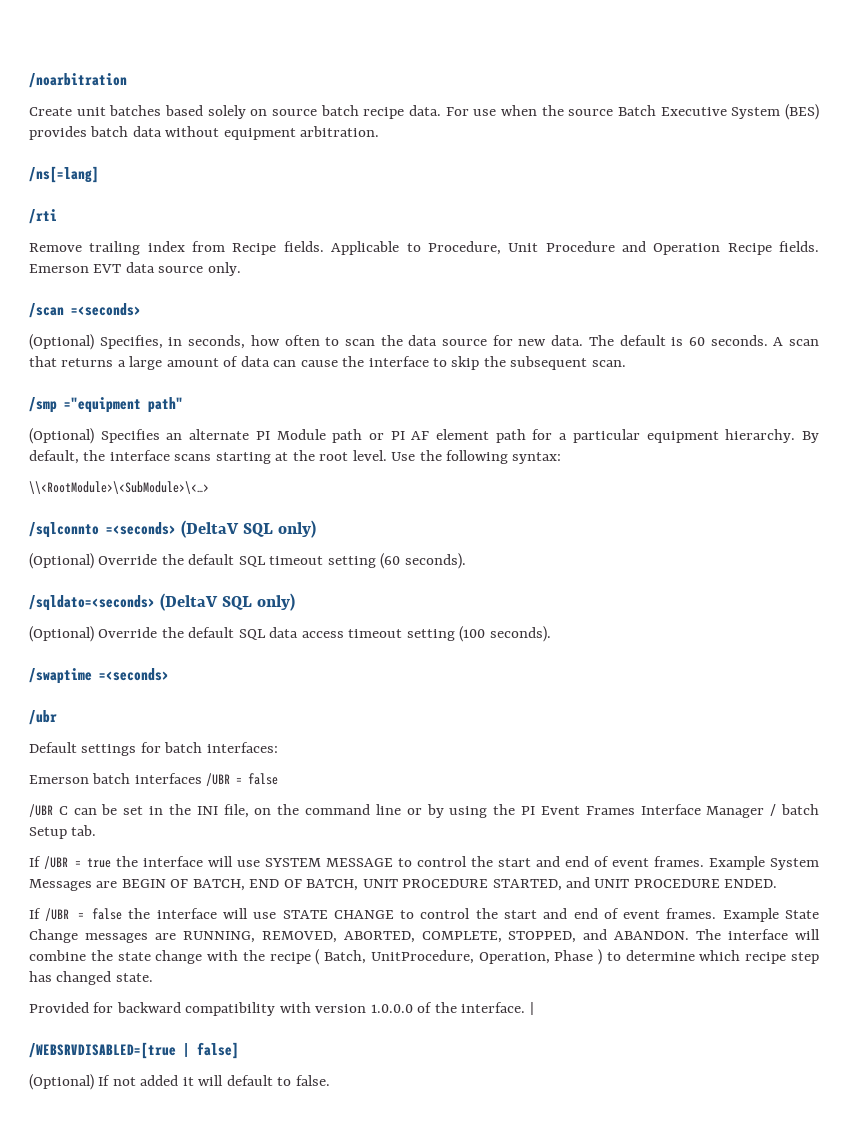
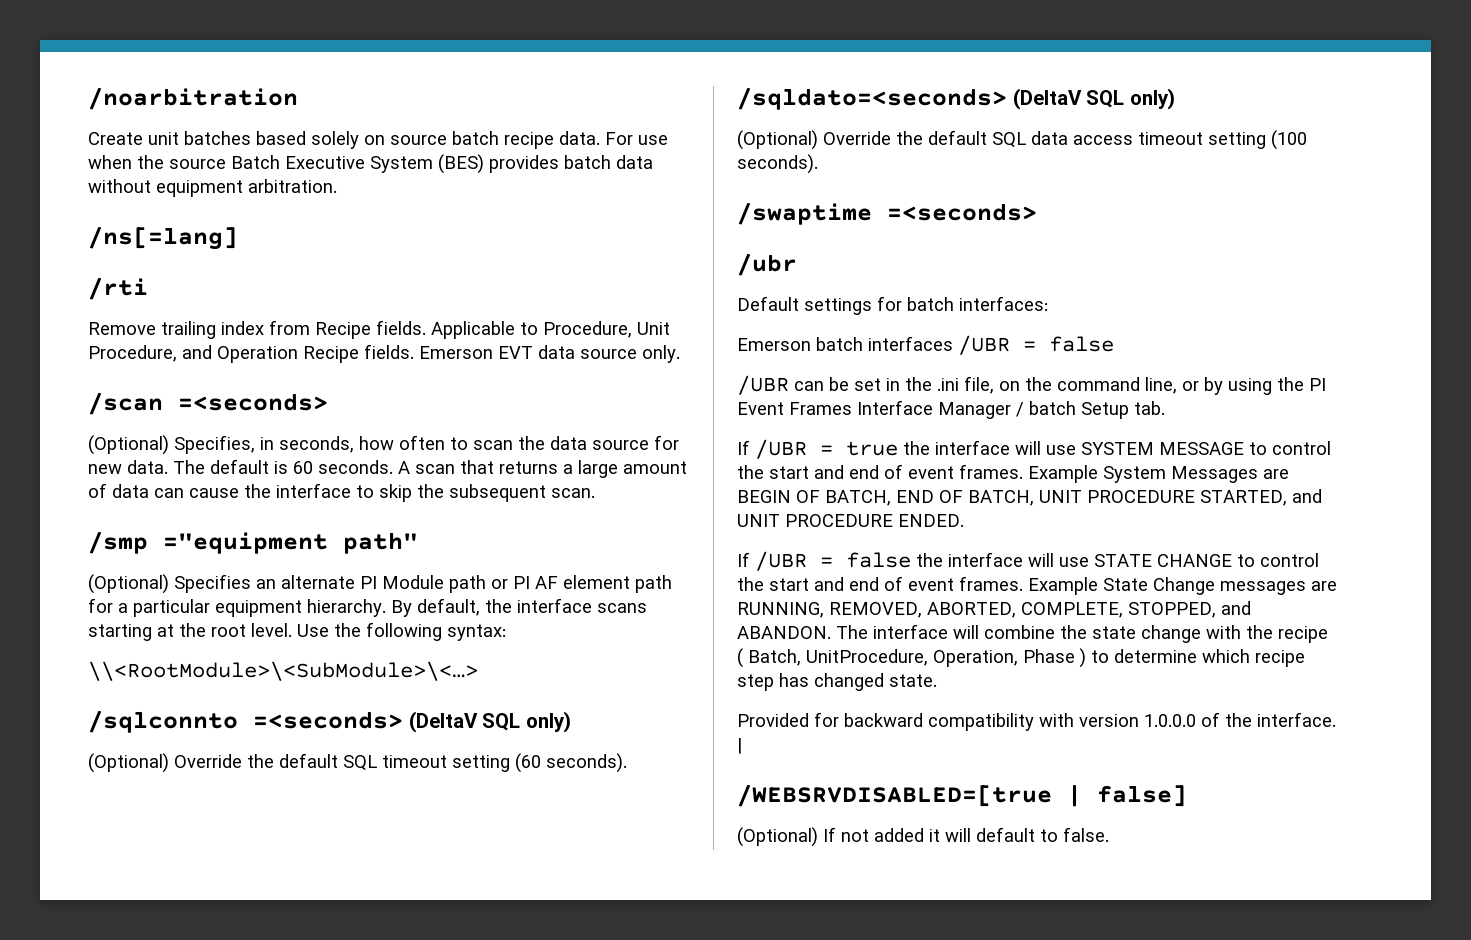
[545,241,615,252] Procedure -> [88,345,177,362] Procedure,
[58,806,68,815] C -> (789, 385) none
[196,806,218,815] INI -> [937,378,959,391] .ini
[375,804,401,815] line -> [1145,377,1177,394] line,

